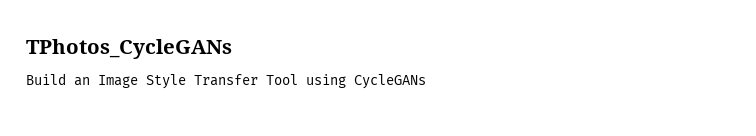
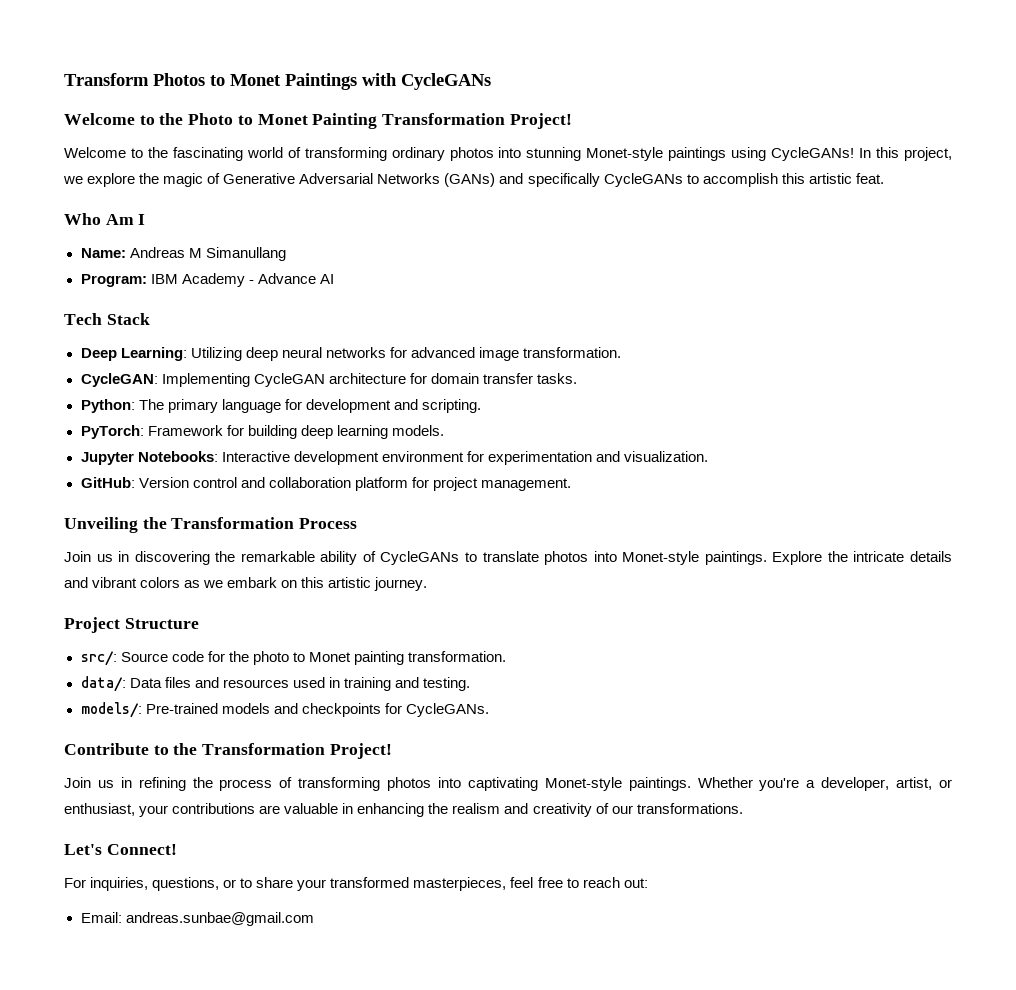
[26,39,232,59] [26,73,426,89] TPhotos_CycleGANs // Build an Image Style Transfer Tool using CycleGANs -> [64,73,491,90] [64,113,572,129] [64,147,953,161] [63,173,884,187] [64,213,146,225] [80,247,286,261] [80,273,334,287] [64,313,150,325] [80,347,621,361] [80,373,577,387] [80,399,481,413] [80,425,444,439] [80,451,708,465] [80,477,571,491] [64,517,358,533] [64,551,952,565] [64,577,428,591] [64,617,199,633] [80,651,506,666] [80,676,470,692] [80,702,489,718] [64,743,392,759] [64,777,953,791] [64,803,743,817] [64,844,177,855] [64,877,648,891] [80,912,314,926] Transform Photos to Monet Paintings with CycleGANs // Welcome to the Photo to Monet Painting Transformation Project! // Welcome to the fascinating world of transforming ordinary photos into stunning Monet-style paintings using CycleGANs! In this project, we explore the magic of Generative Adversarial Networks (GANs) and specifically CycleGANs to accomplish this artistic feat. // Who Am I // Name: Andreas M Simanullang // Program: IBM Academy - Advance AI // Tech Stack // Deep Learning: Utilizing deep neural networks for advanced image transformation. // CycleGAN: Implementing CycleGAN architecture for domain transfer tasks. // Python: The primary language for development and scripting. // PyTorch: Framework for building deep learning models. // Jupyter Notebooks: Interactive development environment for experimentation and visualization. // GitHub: Version control and collaboration platform for project management. // Unveiling the Transformation Process // Join us in discovering the remarkable ability of CycleGANs to translate photos into Monet-style paintings. Explore the intricate details and vibrant colors as we embark on this artistic journey. // Project Structure // src/: Source code for the photo to Monet painting transformation. // data/: Data files and resources used in training and testing. // models/: Pre-trained models and checkpoints for CycleGANs. // Contribute to the Transformation Project! // Join us in refining the process of transforming photos into captivating Monet-style paintings. Whether you're a developer, artist, or enthusiast, your contributions are valuable in enhancing the realism and creativity of our transformations. // Let's Connect! // For inquiries, questions, or to share your transformed masterpieces, feel free to reach out: // Email: andreas.sunbae@gmail.com

